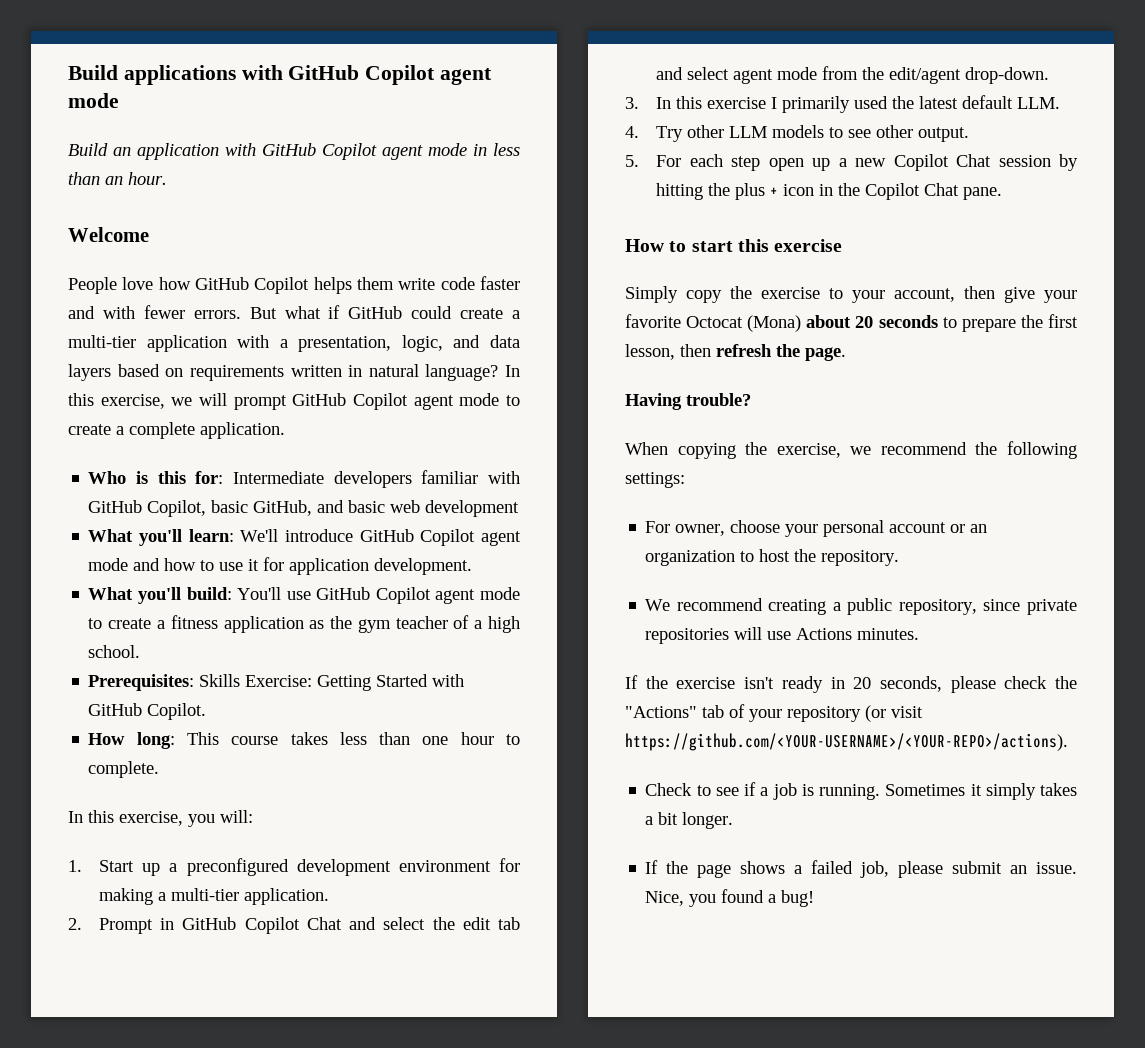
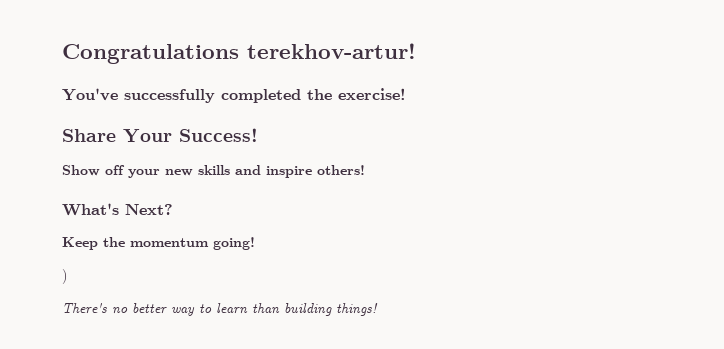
[68,65,493,85] [68,93,119,108] [68,143,520,160] [68,172,167,185] [68,227,149,242] [68,276,520,294] [68,305,520,319] [68,335,520,352] [68,364,520,381] [68,393,520,410] [68,422,285,439] [88,470,520,488] [88,500,520,517] [88,529,521,546] [88,557,473,575] [88,587,520,604] [88,615,521,633] [88,645,141,658] [88,674,465,691] [88,703,207,720] [88,732,520,749] [88,761,160,778] [68,810,253,827] [68,858,520,876] [99,888,330,905] [68,917,520,934] [656,66,1050,84] [625,95,1061,113] [625,125,970,142] [625,154,1078,171] [656,183,1003,200] [625,239,843,252] [625,286,1077,303] [625,314,1078,332] [625,344,846,361] [625,393,751,410] [625,441,1077,459] [625,472,685,488] [645,520,988,537] [645,549,900,566] [645,598,1077,615] [645,627,920,644] [625,675,1077,693] [625,704,923,722] [625,733,1068,751] [645,782,1077,800] [645,812,734,829] [645,860,1077,878] [645,889,815,907] Build applications with GitHub Copilot agent mode // Build an application with GitHub Copilot agent mode in less than an hour. // Welcome // People love how GitHub Copilot helps them write code faster and with fewer errors. But what if GitHub could create a multi-tier application with a presentation, logic, and data layers based on requirements written in natural language? In this exercise, we will prompt GitHub Copilot agent mode to create a complete application. // Who is this for: Intermediate developers familiar with GitHub Copilot, basic GitHub, and basic web development // What you'll learn: We'll introduce GitHub Copilot agent mode and how to use it for application development. // What you'll build: You'll use GitHub Copilot agent mode to create a fitness application as the gym teacher of a high school. // Prerequisites: Skills Exercise: Getting Started with GitHub Copilot. // How long: This course takes less than one hour to complete. // In this exercise, you will: // 1. Start up a preconfigured development environment for making a multi-tier application. // 2. Prompt in GitHub Copilot Chat and select the edit tab and select agent mode from the edit/agent drop-down. // 3. In this exercise I primarily used the latest default LLM. // 4. Try other LLM models to see other output. // 5. For each step open up a new Copilot Chat session by hitting the plus + icon in the Copilot Chat pane. // How to start this exercise // Simply copy the exercise to your account, then give your favorite Octocat (Mona) about 20 seconds to prepare the first lesson, then refresh the page. // Having trouble? // When copying the exercise, we recommend the following settings: // For owner, choose your personal account or an organization to host the repository. // We recommend creating a public repository, since private repositories will use Actions minutes. // If the exercise isn't ready in 20 seconds, please check the "Actions" tab of your repository (or visit https://github.com/<YOUR-USERNAME>/<YOUR-REPO>/actions). // Check to see if a job is running. Sometimes it simply takes a bit longer. // If the page shows a failed job, please submit an issue. Nice, you found a bug! -> [62,43,416,64] [62,88,406,103] [62,128,258,143] [62,165,365,178] [62,203,173,216] [62,237,255,250] [62,269,67,284] [62,303,378,316] Congratulations terekhov-artur! // You've successfully completed the exercise! // Share Your Success! // Show off your new skills and inspire others! // What's Next? // Keep the momentum going! // ) // There's no better way to learn than building things!

